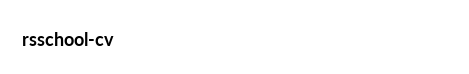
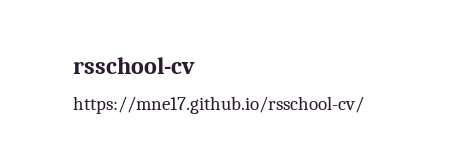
(114, 39) none -> [73,96,364,114] // https://mne17.github.io/rsschool-cv/

